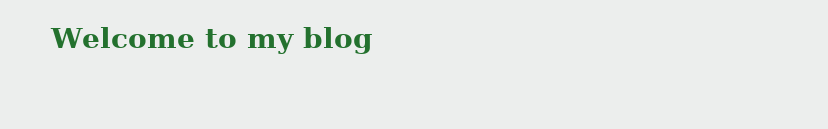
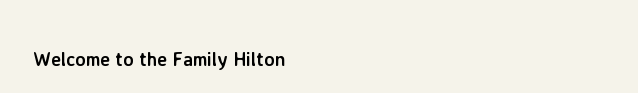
[246,27,373,54] my blog -> [139,52,285,70] the Family Hilton

